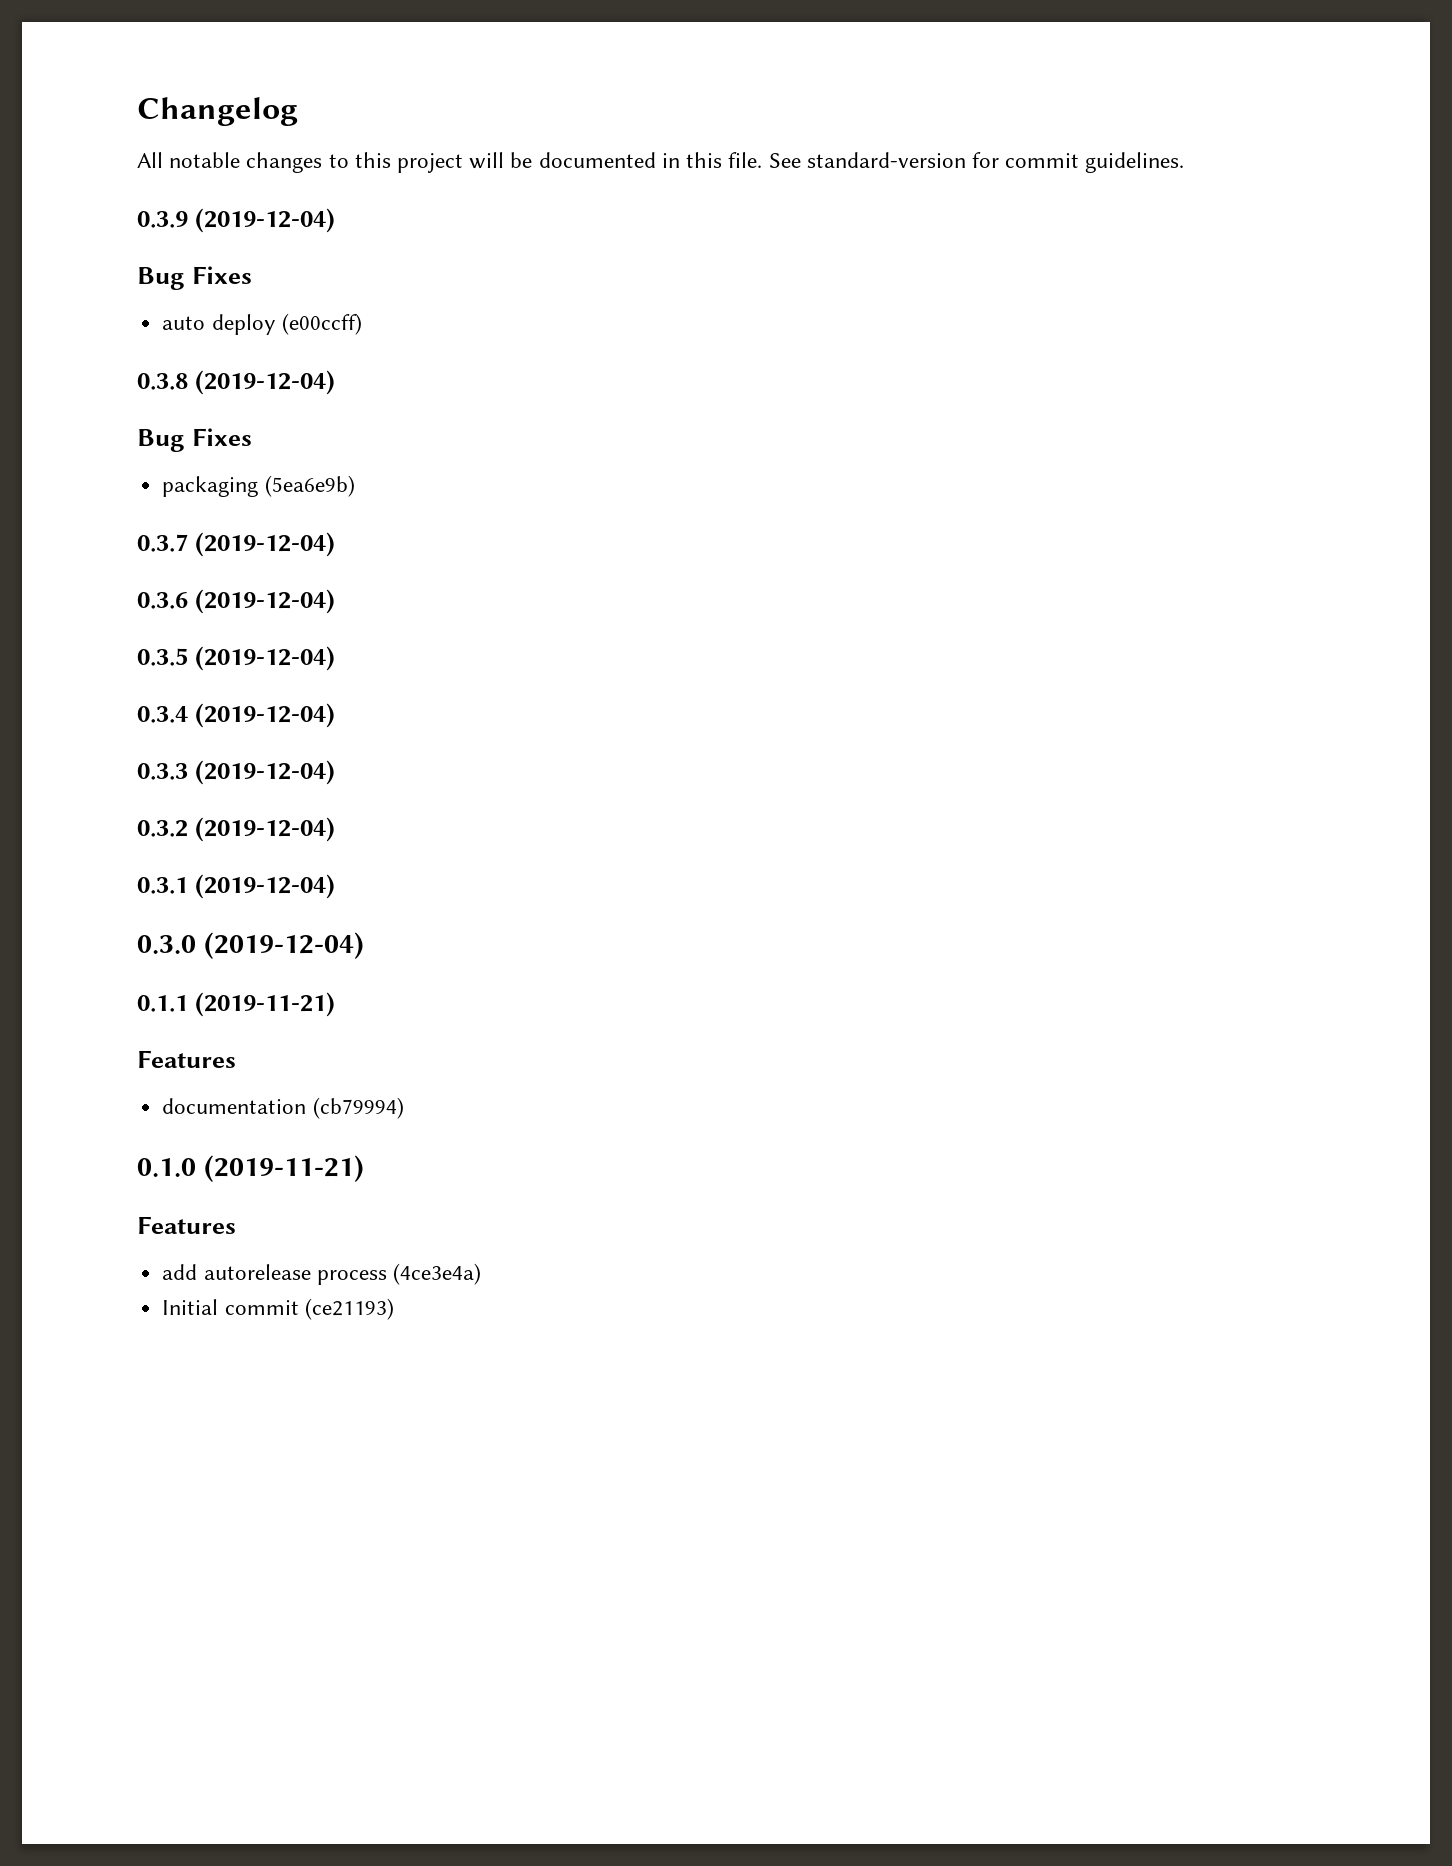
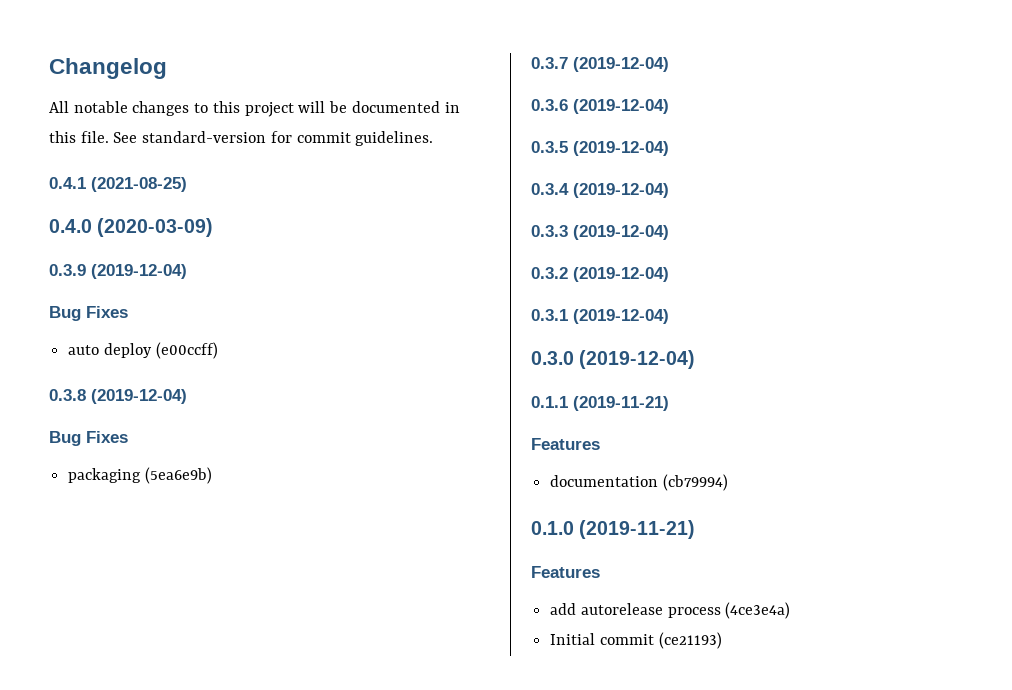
(1185, 162) none -> [49,177,187,192] [49,218,214,237] // 0.4.1 (2021-08-25) // 0.4.0 (2020-03-09)

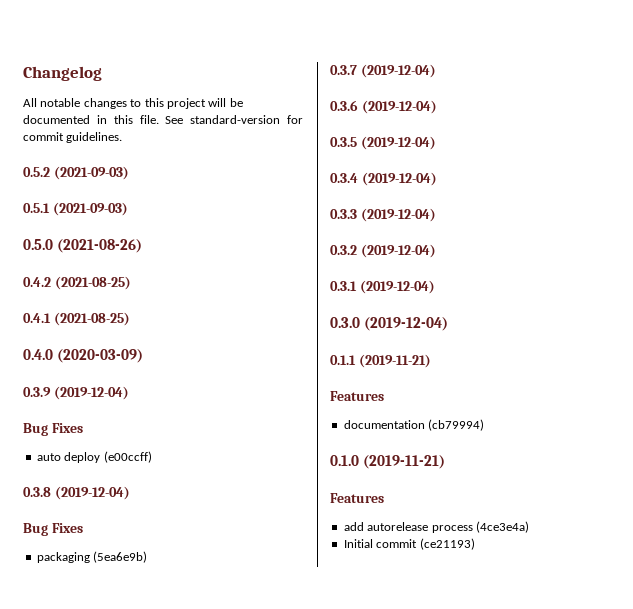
(434, 138) none -> [23,166,129,180] [23,202,128,216] [23,239,143,253] [23,276,131,290] // 0.5.2 (2021-09-03) // 0.5.1 (2021-09-03) // 0.5.0 (2021-08-26) // 0.4.2 (2021-08-25)

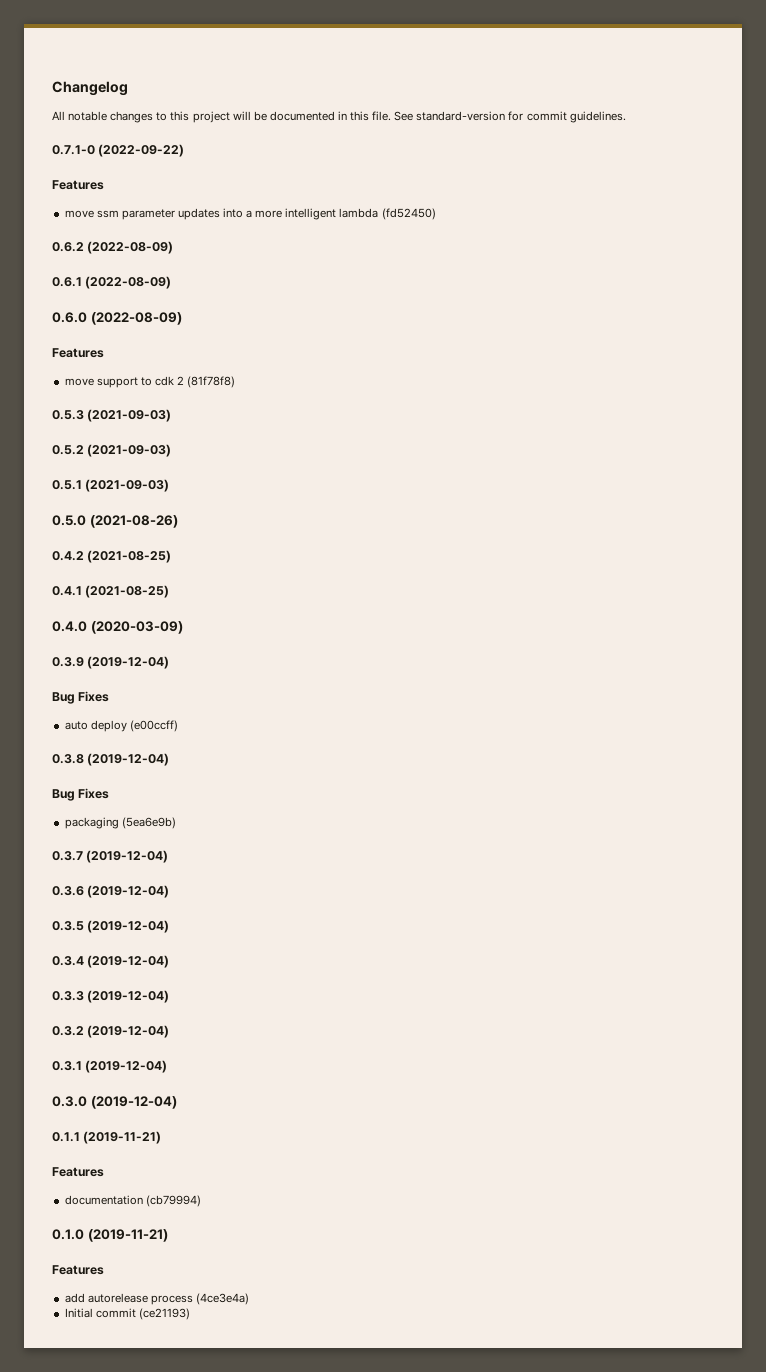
(123, 137) none -> [52,144,185,157] [52,180,104,190] [64,208,436,220] [52,241,174,254] [52,276,172,289] [52,312,182,325] [52,348,104,358] [64,376,236,388] [52,409,172,422] // 0.7.1-0 (2022-09-22) // Features // move ssm parameter updates into a more intelligent lambda (fd52450) // 0.6.2 (2022-08-09) // 0.6.1 (2022-08-09) // 0.6.0 (2022-08-09) // Features // move support to cdk 2 (81f78f8) // 0.5.3 (2021-09-03)

